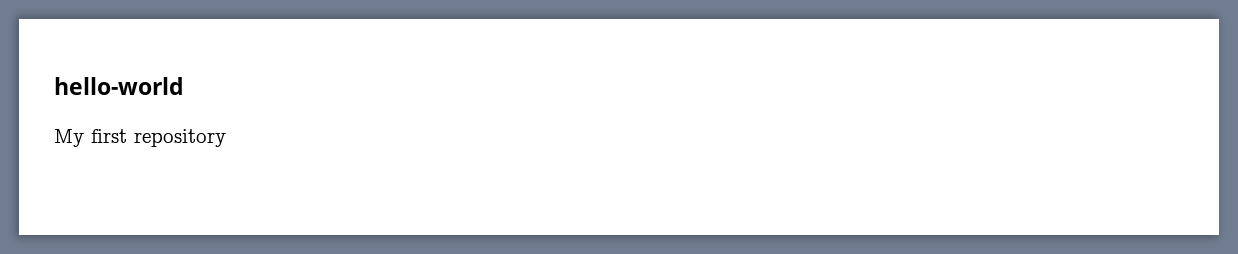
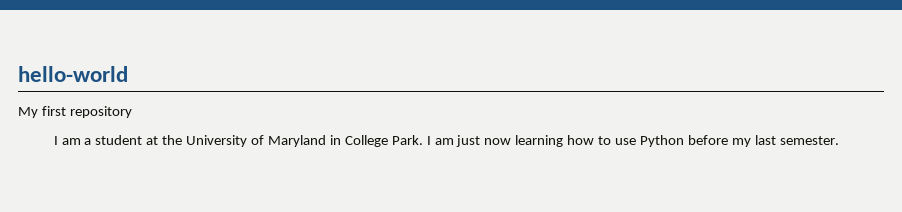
(226, 138) none -> [53,135,839,147] // I am a student at the University of Maryland in College Park. I am just now learning how to use Python before my last semester.

